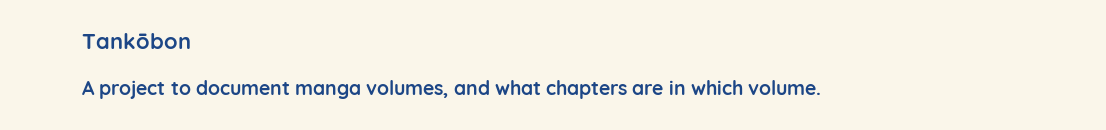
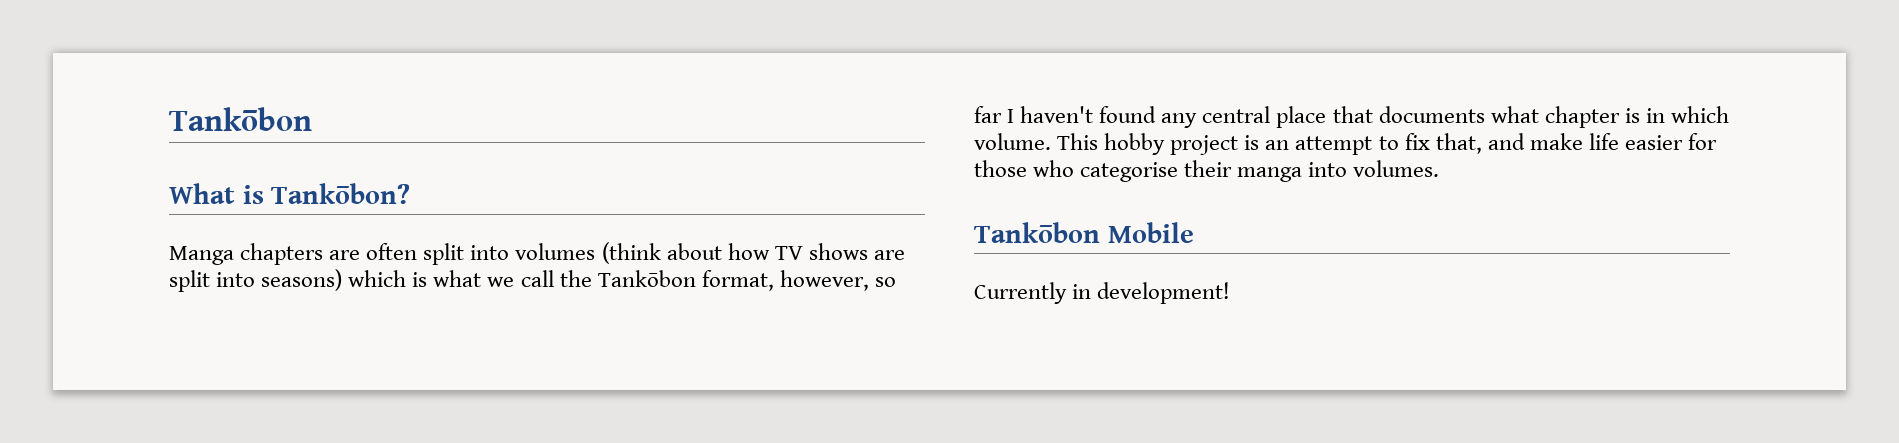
[82,80,822,99] A project to document manga volumes, and what chapters are in which volume. -> [169,183,411,204] [169,242,905,265] [169,269,896,292] [974,106,1729,128] [974,133,1718,155] [974,160,1440,182] [974,222,1194,243] [974,282,1231,304] What is Tankōbon? // Manga chapters are often split into volumes (think about how TV shows are split into seasons) which is what we call the Tankōbon format, however, so far I haven't found any central place that documents what chapter is in which volume. This hobby project is an attempt to fix that, and make life easier for those who categorise their manga into volumes. // Tankōbon Mobile // Currently in development!

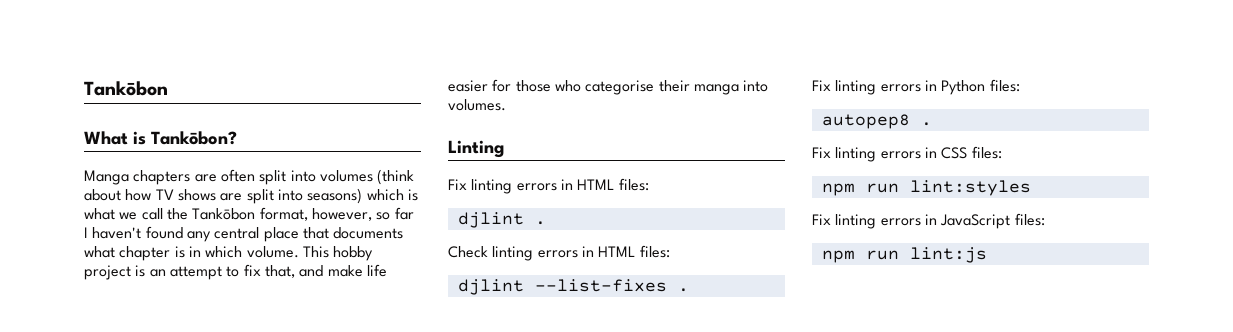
[974,222,1194,243] [974,282,1231,304] Tankōbon Mobile // Currently in development! -> [448,140,504,158] [448,178,649,194] [457,212,546,228] [448,245,670,261] [457,279,689,295] [812,79,1020,95] [821,114,932,129] [812,146,1002,162] [821,180,1031,196] [812,213,1045,229] [821,247,987,263] Linting // Fix linting errors in HTML files: // djlint . // Check linting errors in HTML files: // djlint --list-fixes . // Fix linting errors in Python files: // autopep8 . // Fix linting errors in CSS files: // npm run lint:styles // Fix linting errors in JavaScript files: // npm run lint:js

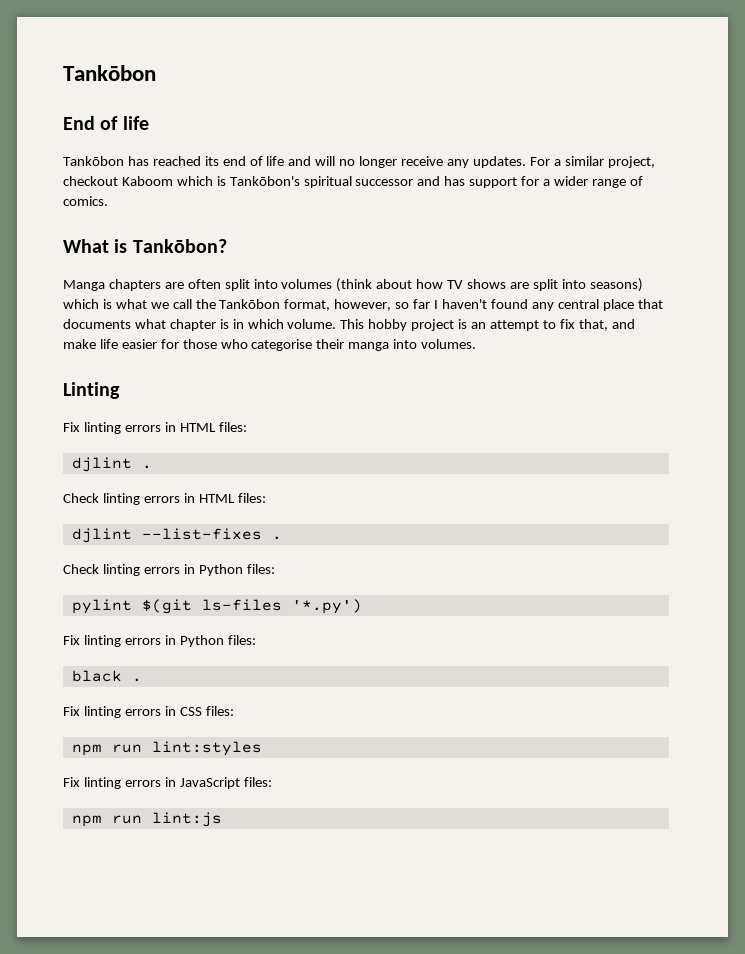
[84,81,168,96] Tankōbon -> [63,65,156,81] [63,116,149,130] [63,156,655,168] [63,176,643,188] [63,196,108,206] Tankōbon // End of life // Tankōbon has reached its end of life and will no longer receive any updates. For a similar project, checkout Kaboom which is Tankōbon's spiritual successor and has support for a wider range of comics.
(689, 290) none -> [63,564,275,576] [71,599,362,614] // Check linting errors in Python files: // pylint $(git ls-files '*.py')
[821,114,910,129] autopep8 -> [71,670,122,682] black

